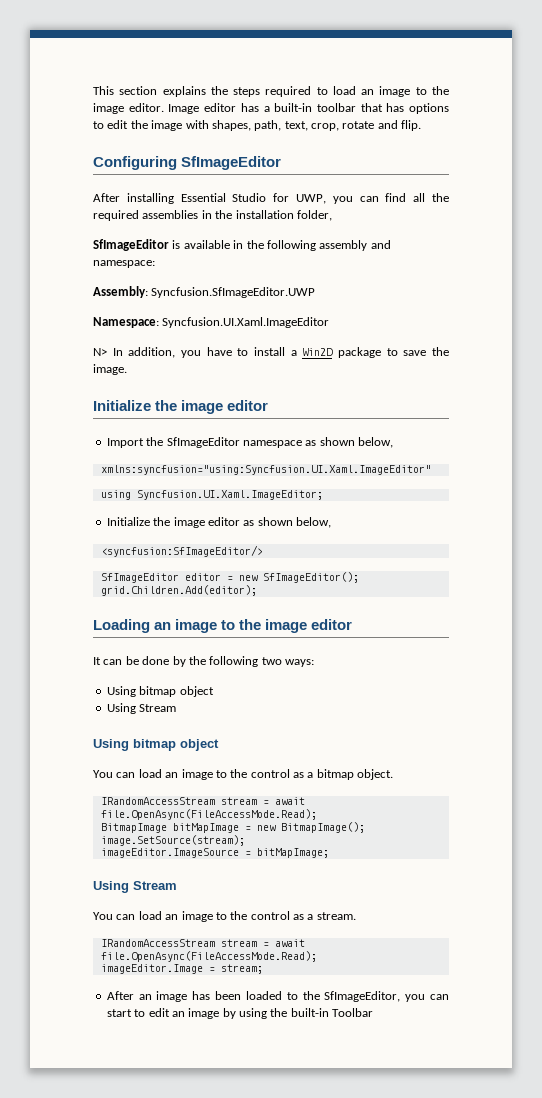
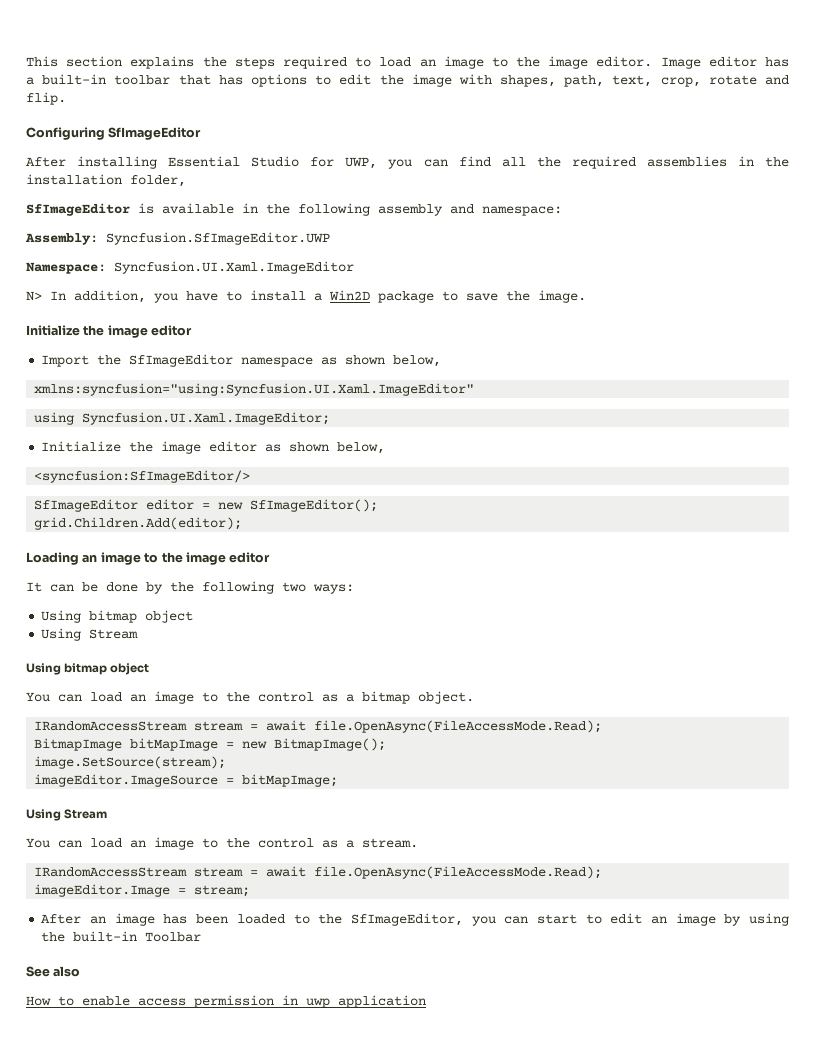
(374, 1012) none -> [26,966,81,977] [26,995,426,1008] // See also // How to enable access permission in uwp application

